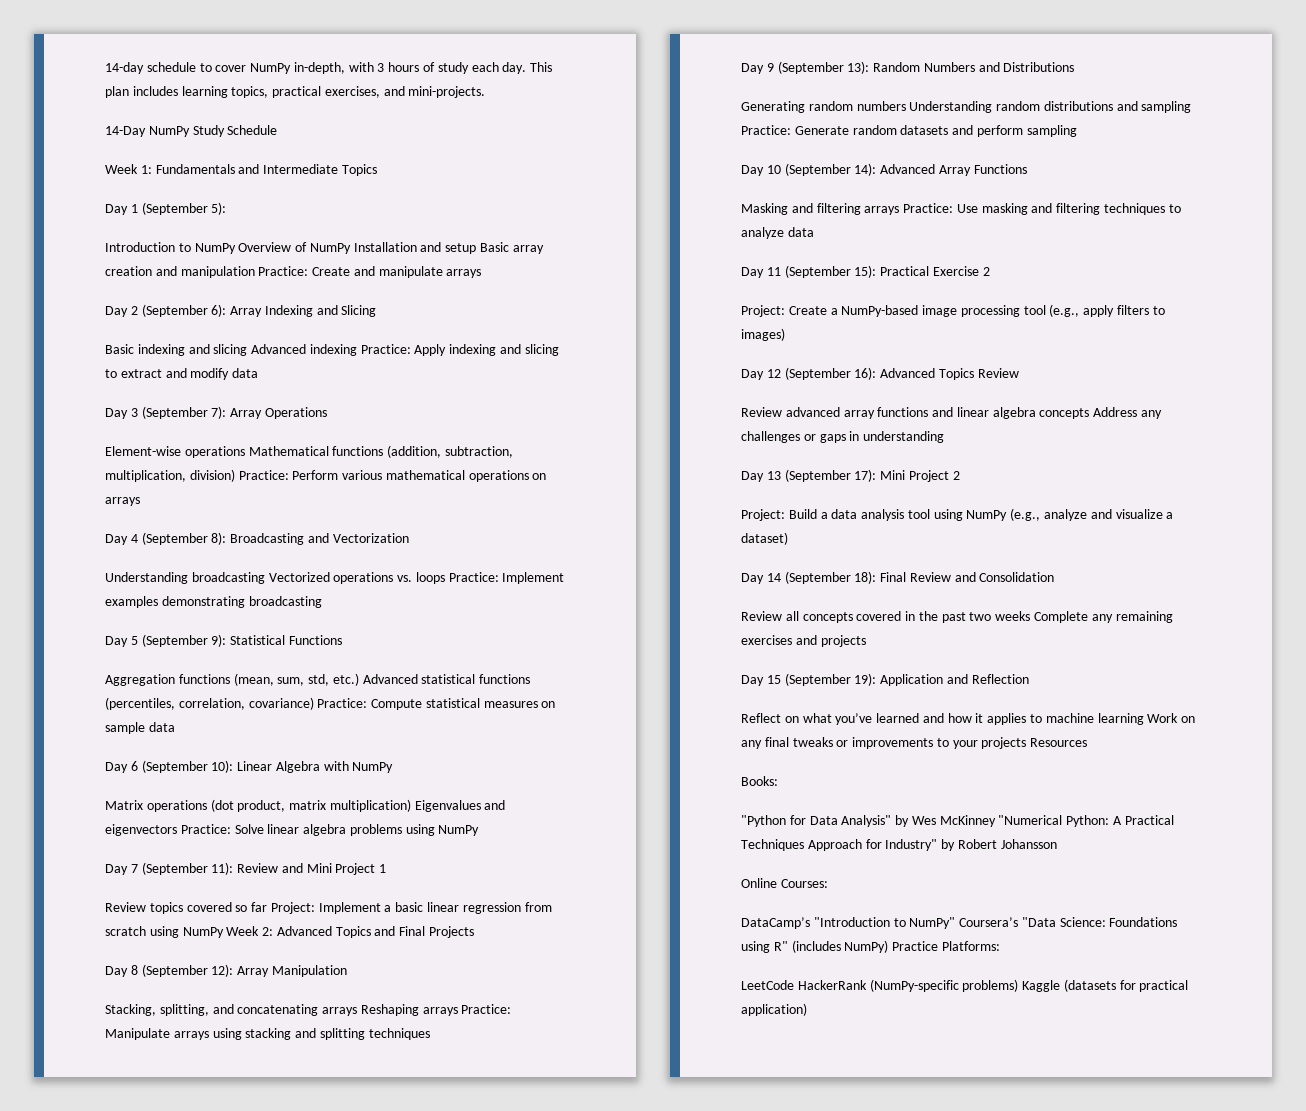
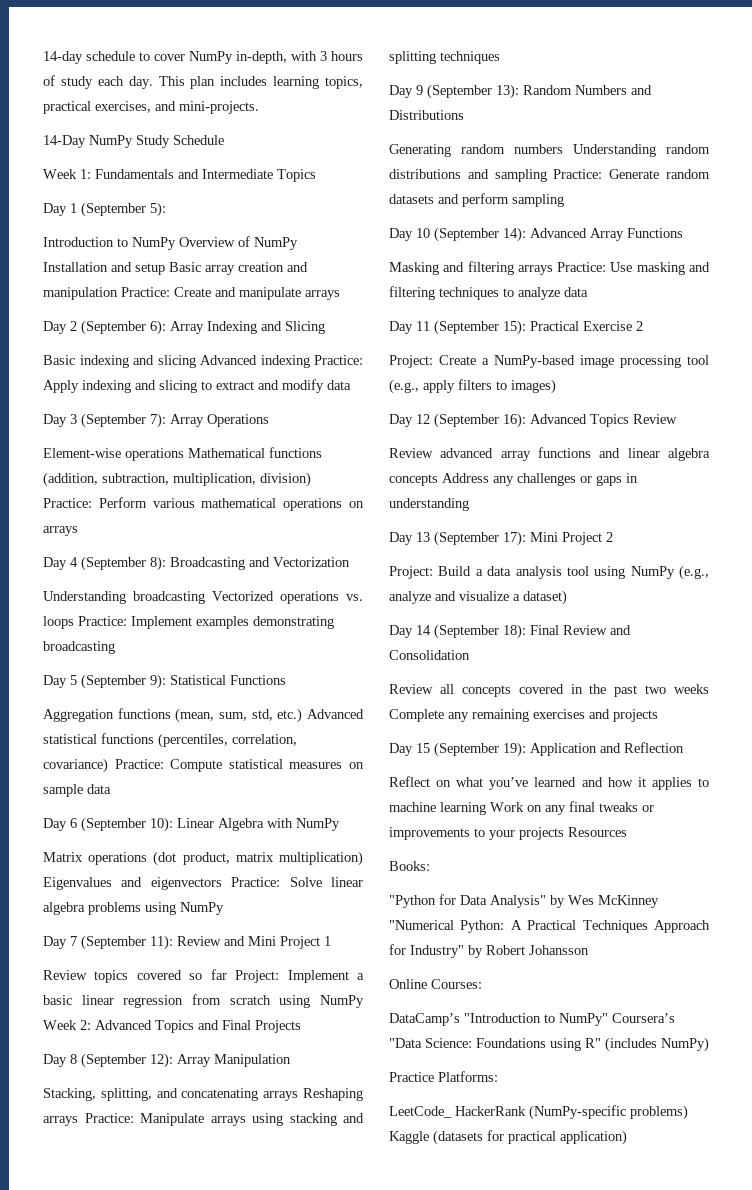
(889, 946) none -> (709, 1044) //
[741,980,794,990] LeetCode -> [389,1106,452,1118] LeetCode_

